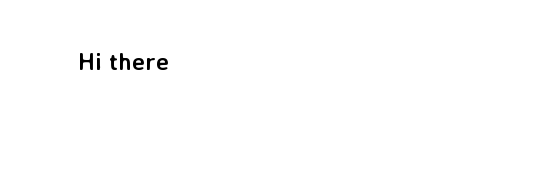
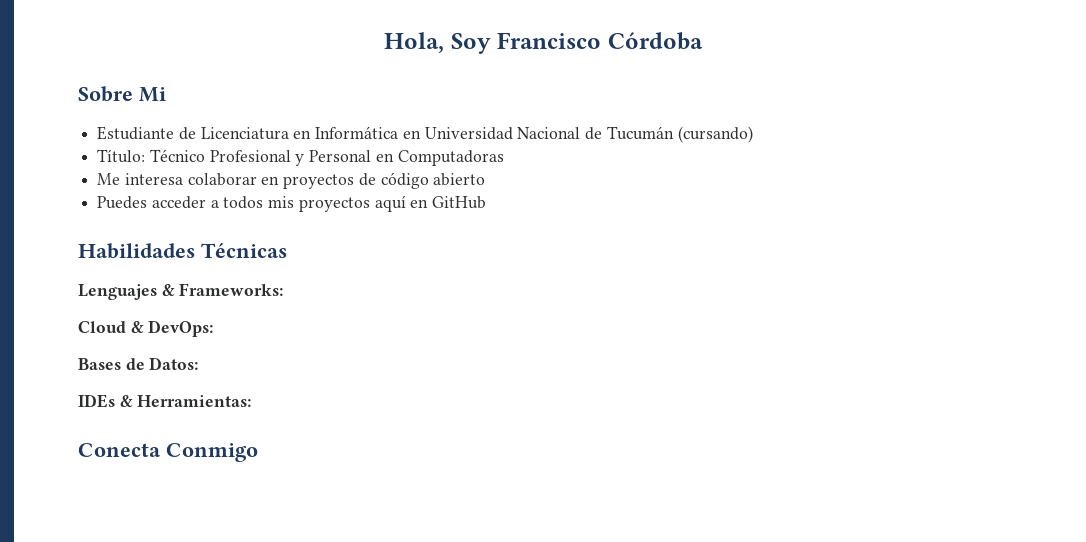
[78,53,169,70] Hi there -> [384,32,703,54] [78,86,166,102] [97,126,753,143] [97,149,504,166] [97,172,486,189] [97,195,487,212] [78,242,287,259] [78,283,284,300] [78,320,214,337] [78,357,199,370] [78,394,252,408] [78,443,258,462] Hola, Soy Francisco Córdoba // Sobre Mi // Estudiante de Licenciatura en Informática en Universidad Nacional de Tucumán (cursando) // Título: Técnico Profesional y Personal en Computadoras // Me interesa colaborar en proyectos de código abierto // Puedes acceder a todos mis proyectos aquí en GitHub // Habilidades Técnicas // Lenguajes & Frameworks: // Cloud & DevOps: // Bases de Datos: // IDEs & Herramientas: // Conecta Conmigo

